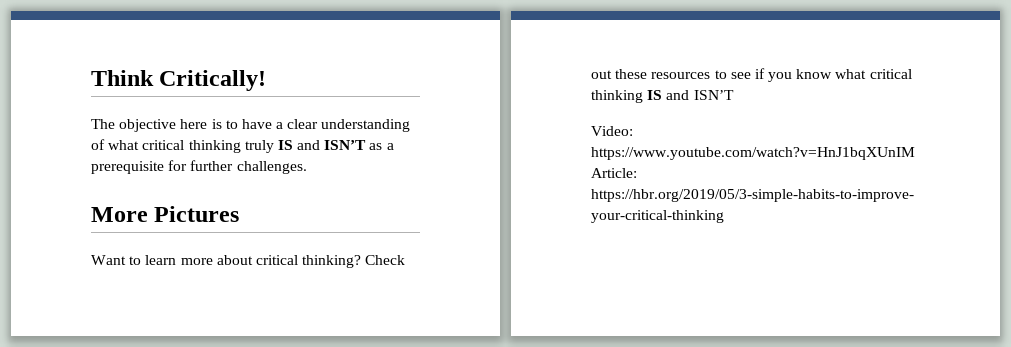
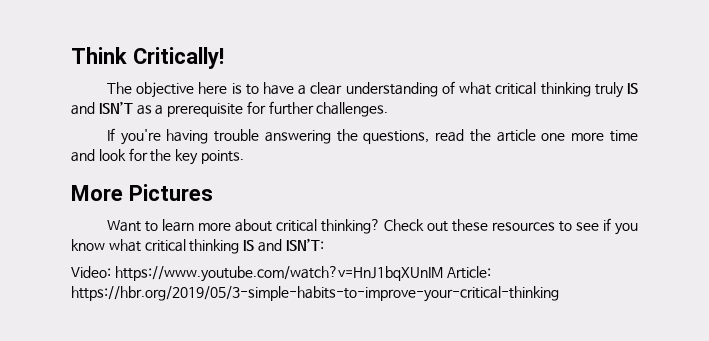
(307, 167) none -> [106,128,638,145] [71,148,244,165] // If you're having trouble answering the questions, read the article one more time and look for the key points.
[693,90,734,100] ISN’T -> [285,238,324,251] ISN’T:

